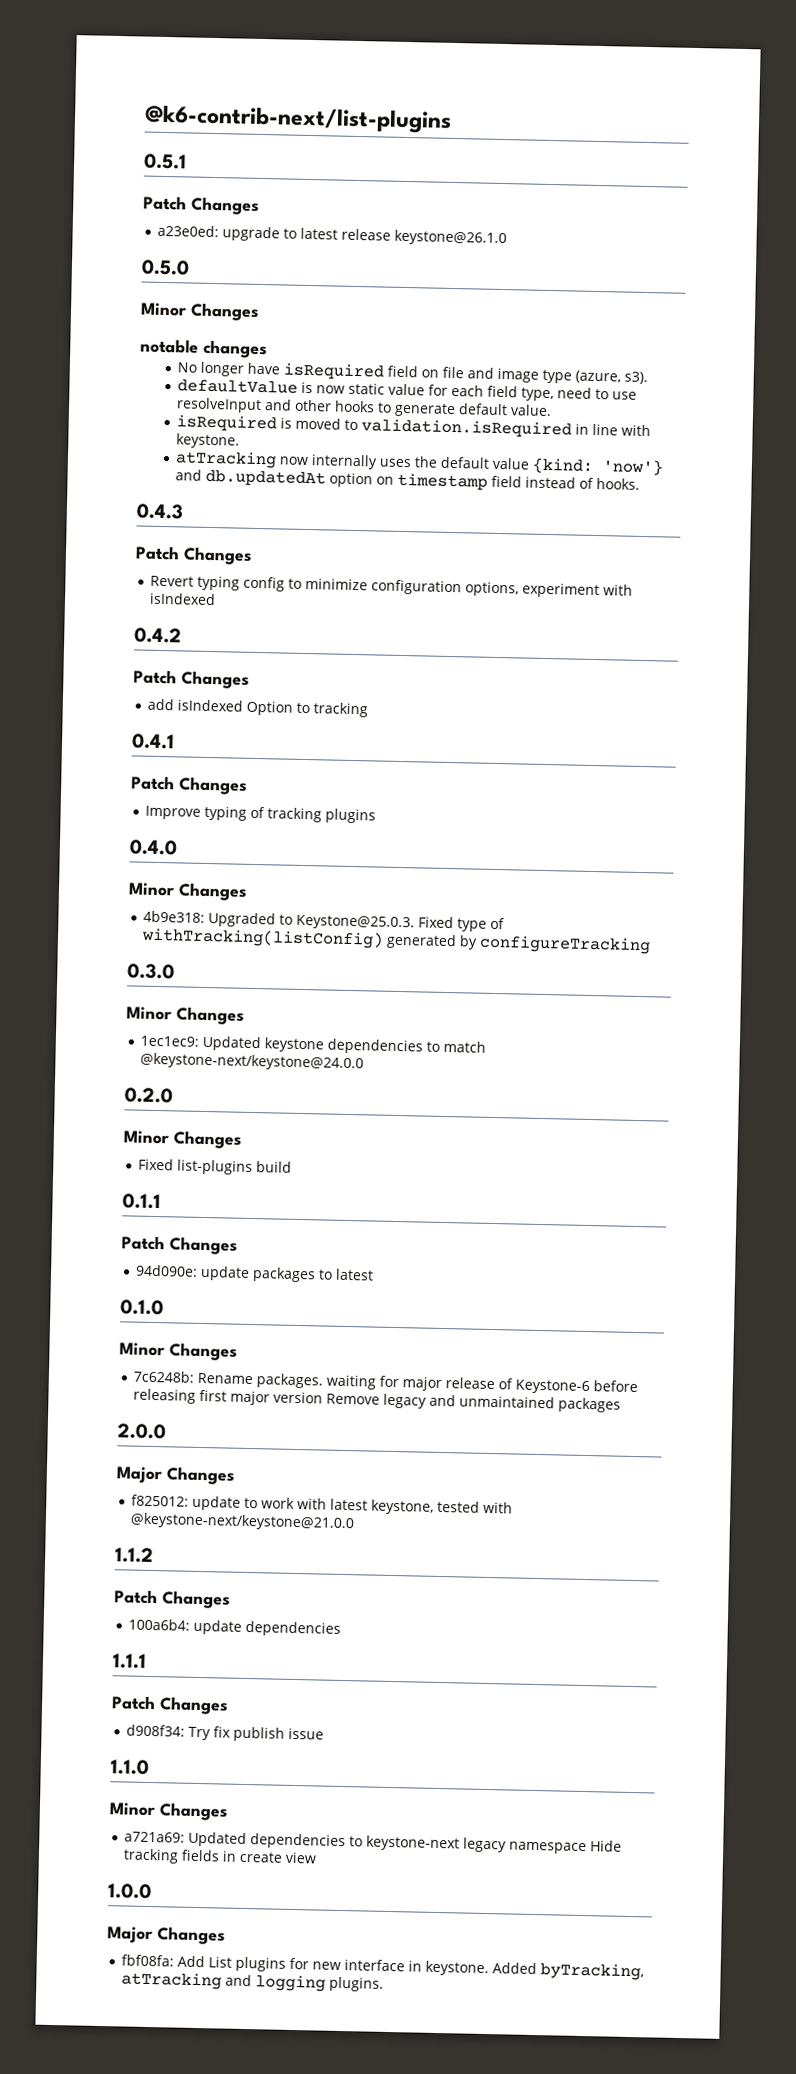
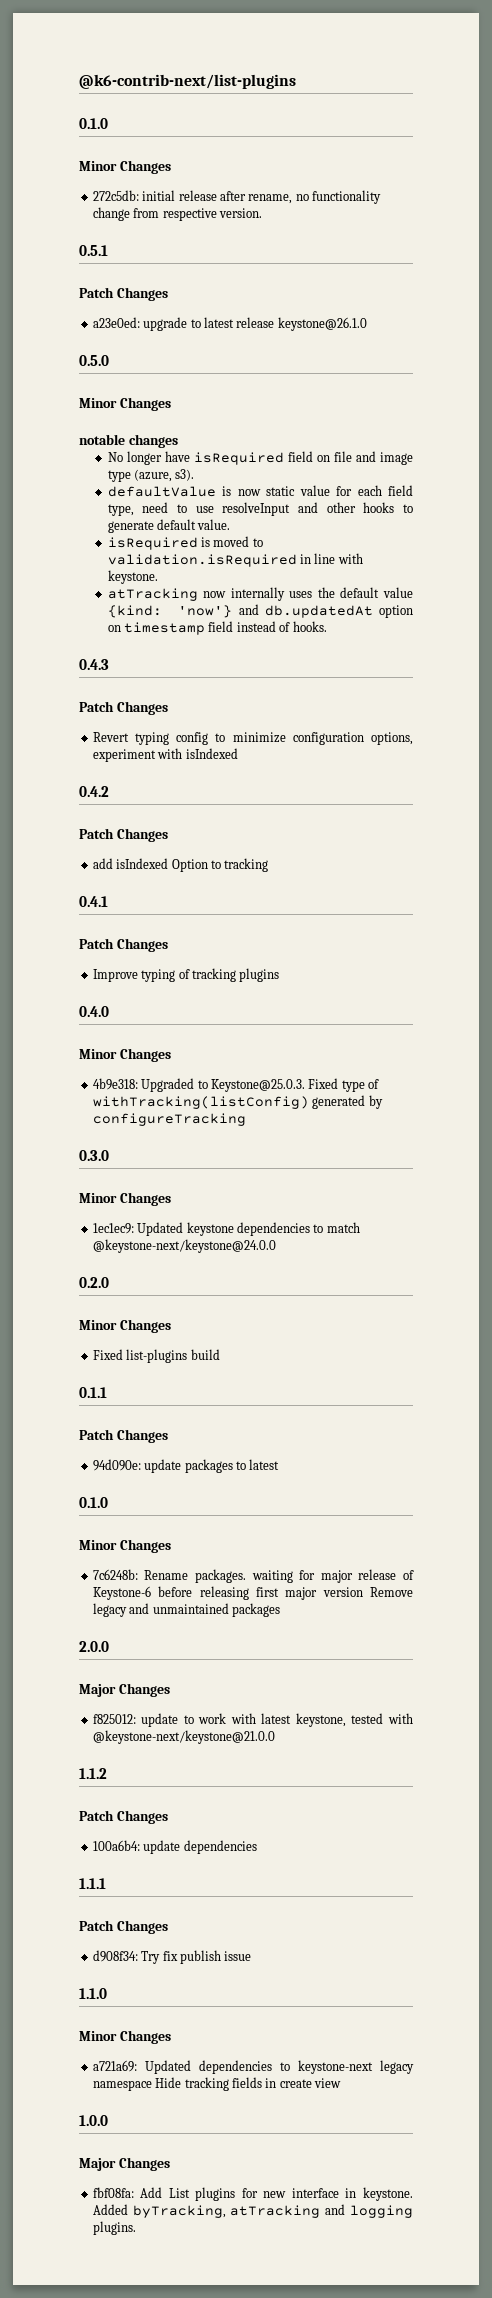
(452, 119) none -> [79,118,108,129] [79,160,171,174] [92,190,381,204] [92,207,262,221] // 0.1.0 // Minor Changes // 272c5db: initial release after rename, no functionality change from respective version.

